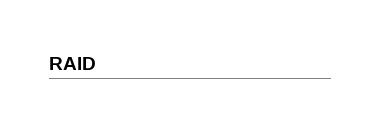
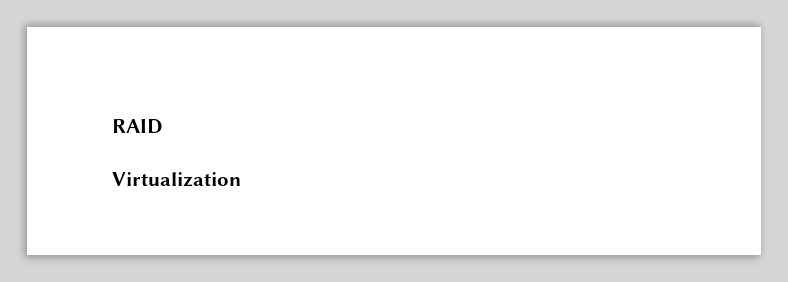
(96, 63) none -> [112,172,241,187] // Virtualization

